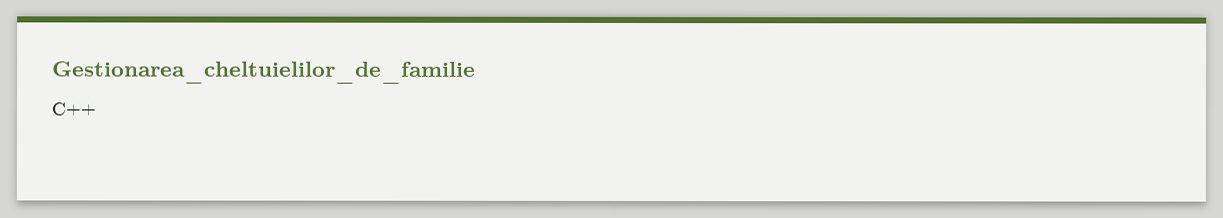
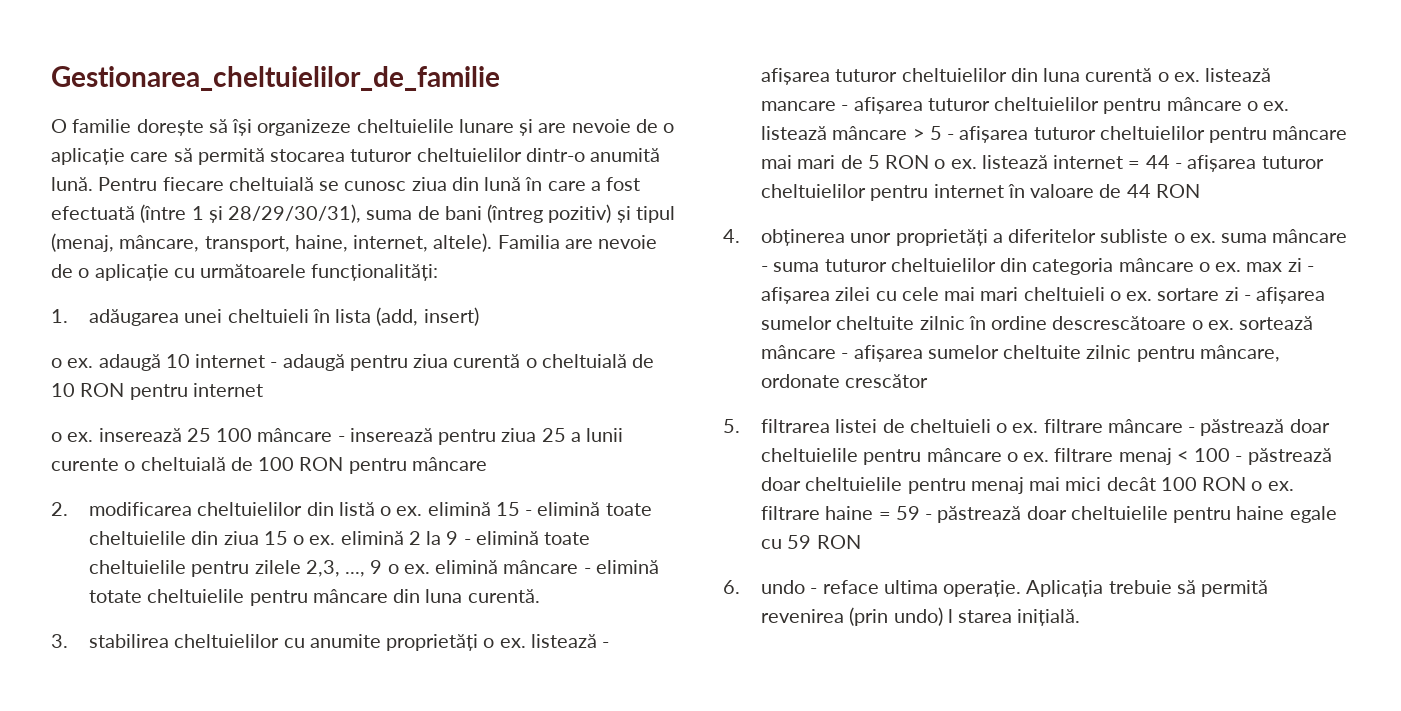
[51,102,97,116] C++ -> [51,119,675,136] [51,148,661,165] [51,177,641,191] [51,204,675,223] [51,233,658,252] [51,264,439,281] [51,307,479,326] [51,354,655,371] [51,383,263,400] [51,428,624,445] [51,457,487,474] [51,502,652,516] [89,531,591,545] [89,560,659,577] [89,589,540,606] [51,634,610,651] [761,68,1272,85] [761,97,1290,114] [761,126,1348,143] [761,155,1324,172] [761,184,1200,201] [723,229,1348,246] [761,258,1314,275] [761,287,1326,304] [761,316,1314,330] [761,345,1280,362] [761,374,929,388] [723,419,1330,436] [761,448,1332,465] [761,477,1294,494] [761,506,1337,523] [761,535,861,549] [723,580,1269,597] [761,607,1081,626] O familie dorește să își organizeze cheltuielile lunare și are nevoie de o aplicație care să permită stocarea tuturor cheltuielilor dintr-o anumită lună. Pentru fiecare cheltuială se cunosc ziua din lună în care a fost efectuată (între 1 și 28/29/30/31), suma de bani (întreg pozitiv) și tipul (menaj, mâncare, transport, haine, internet, altele). Familia are nevoie de o aplicație cu următoarele funcționalități: // 1. adăugarea unei cheltuieli în lista (add, insert) // o ex. adaugă 10 internet - adaugă pentru ziua curentă o cheltuială de 10 RON pentru internet // o ex. inserează 25 100 mâncare - inserează pentru ziua 25 a lunii curente o cheltuială de 100 RON pentru mâncare // 2. modificarea cheltuielilor din listă o ex. elimină 15 - elimină toate cheltuielile din ziua 15 o ex. elimină 2 la 9 - elimină toate cheltuielile pentru zilele 2,3, ..., 9 o ex. elimină mâncare - elimină totate cheltuielile pentru mâncare din luna curentă. // 3. stabilirea cheltuielilor cu anumite proprietăți o ex. listează - afișarea tuturor cheltuielilor din luna curentă o ex. listează mancare - afișarea tuturor cheltuielilor pentru mâncare o ex. listează mâncare > 5 - afișarea tuturor cheltuielilor pentru mâncare mai mari de 5 RON o ex. listează internet = 44 - afișarea tuturor cheltuielilor pentru internet în valoare de 44 RON // 4. obținerea unor proprietăți a diferitelor subliste o ex. suma mâncare - suma tuturor cheltuielilor din categoria mâncare o ex. max zi - afișarea zilei cu cele mai mari cheltuieli o ex. sortare zi - afișarea sumelor cheltuite zilnic în ordine descrescătoare o ex. sortează mâncare - afișarea sumelor cheltuite zilnic pentru mâncare, ordonate crescător // 5. filtrarea listei de cheltuieli o ex. filtrare mâncare - păstrează doar cheltuielile pentru mâncare o ex. filtrare menaj < 100 - păstrează doar cheltuielile pentru menaj mai mici decât 100 RON o ex. filtrare haine = 59 - păstrează doar cheltuielile pentru haine egale cu 59 RON // 6. undo - reface ultima operație. Aplicația trebuie să permită revenirea (prin undo) l starea inițială.

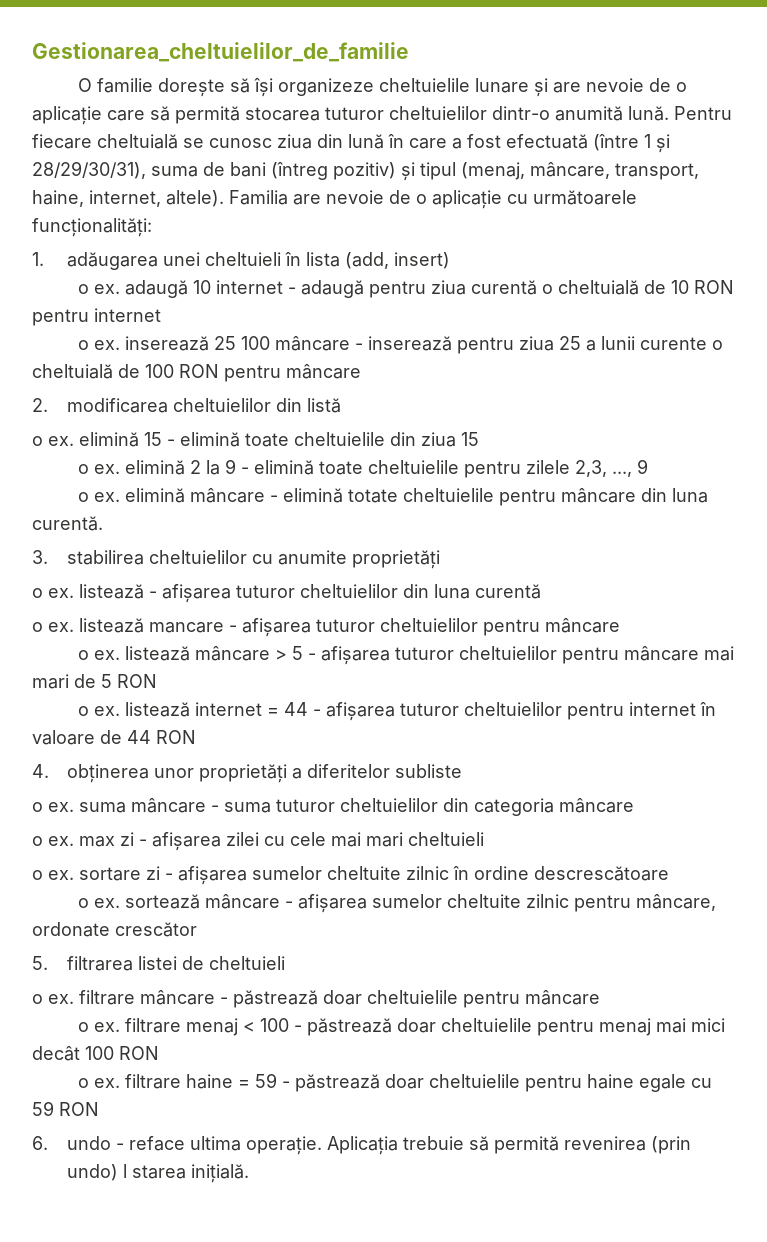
(375, 509) none -> (342, 405) //
(288, 538) none -> (479, 439) //
(383, 567) none -> (649, 466) //
(479, 642) none -> (441, 559) //
(1153, 75) none -> (541, 591) //
(1242, 104) none -> (620, 625) //
(930, 162) none -> (157, 681) //
(1169, 236) none -> (463, 771) //
(1194, 265) none -> (634, 805) //
(1105, 294) none -> (484, 839) //
(1187, 323) none -> (669, 873) //
(991, 426) none -> (286, 963) //
(1002, 455) none -> (600, 997) //
(1247, 484) none -> (159, 1053) //

